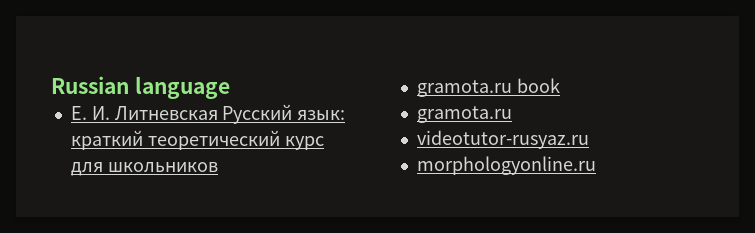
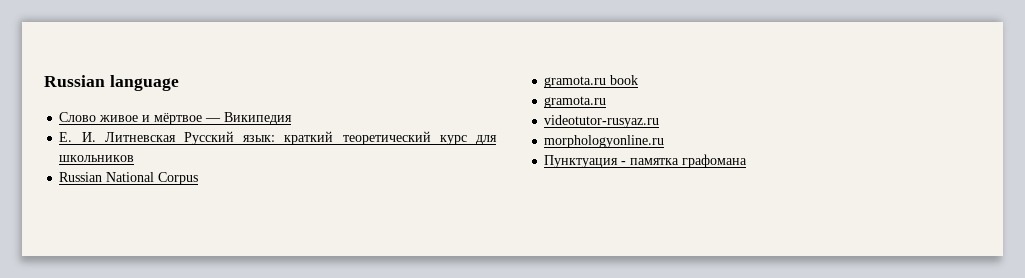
(230, 87) none -> [59,112,293,125] // Слово живое и мёртвое — Википедия
(218, 167) none -> [59,172,199,185] // Russian National Corpus
(596, 165) none -> [544,154,748,168] // Пунктуация - памятка графомана

